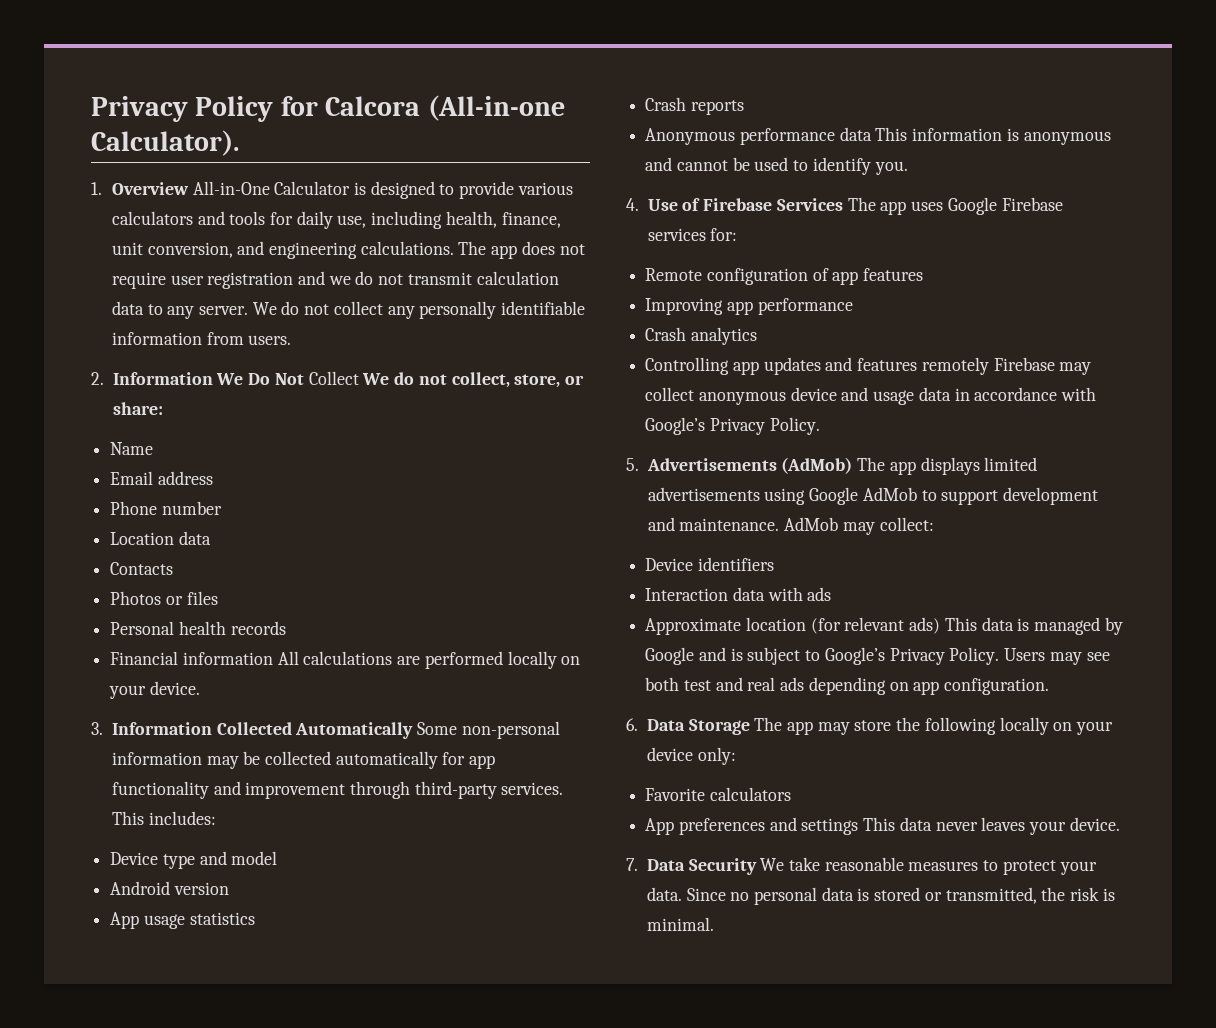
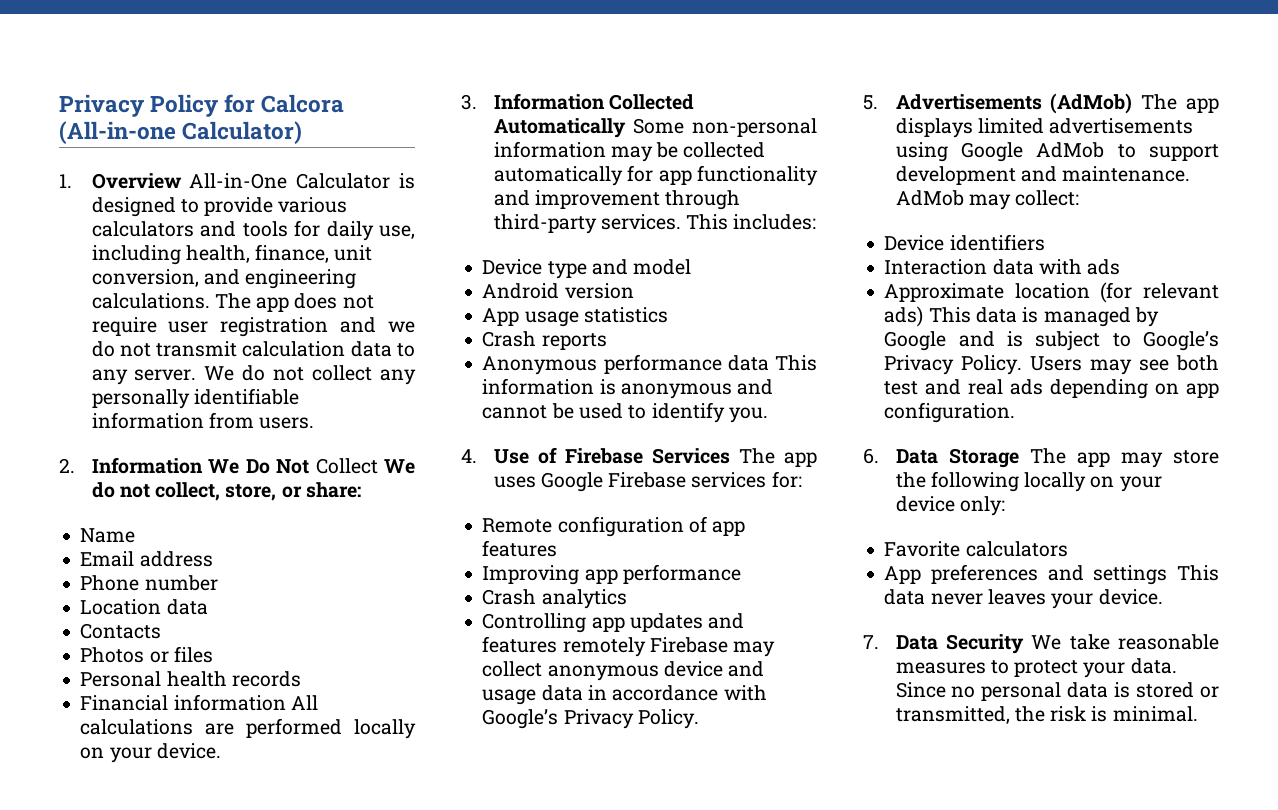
[91,130,239,156] Calculator). -> [182,121,303,144] Calculator)

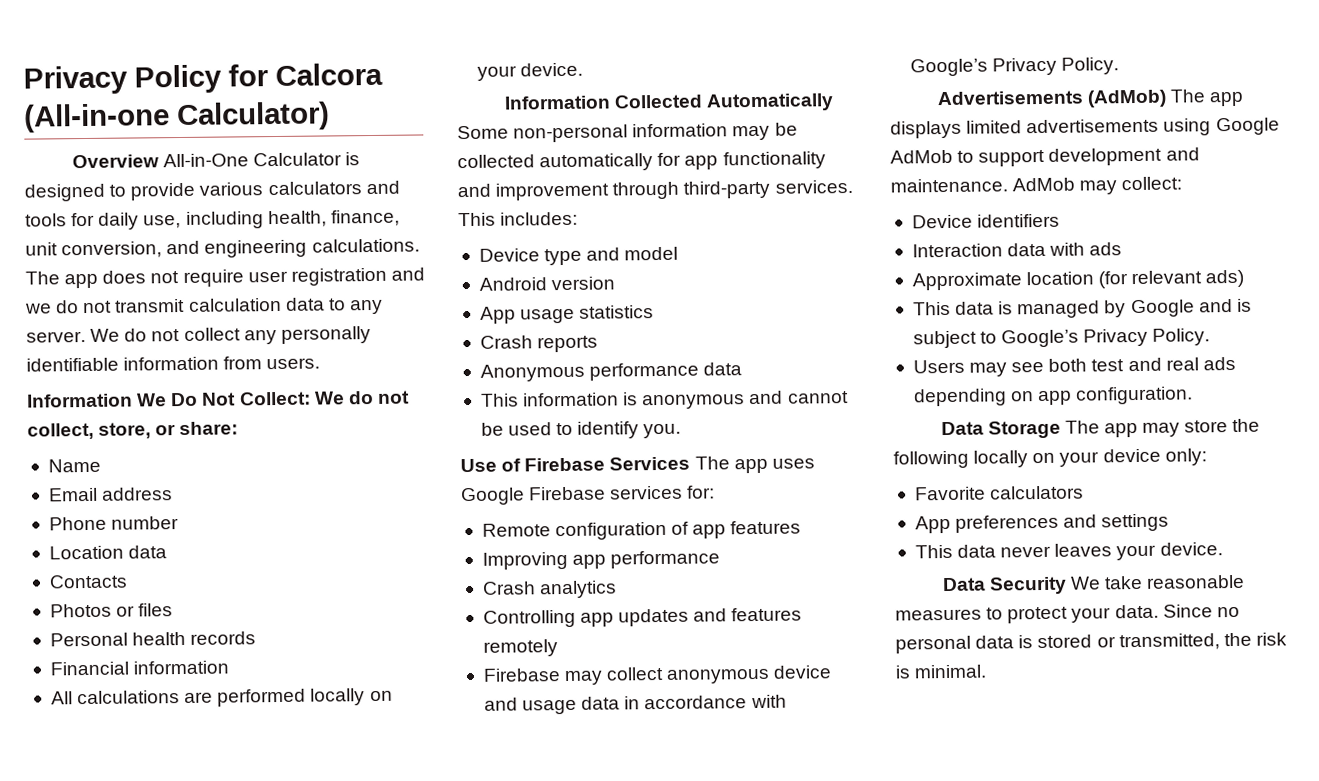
[59,174,72,188] 1. -> (330, 116) none
[59,458,75,473] 2. -> (321, 363) none
[315,458,378,474] Collect -> [238,391,311,406] Collect:
(286, 702) none -> (230, 667) //
[461,94,477,110] 3. -> (584, 69) none
(769, 363) none -> (743, 369) //
[461,449,477,463] 4. -> (682, 431) none
(646, 647) none -> (558, 648) //
[863,95,878,110] 5. -> (1120, 66) none
(924, 316) none -> (1245, 278) //
(1023, 365) none -> (1211, 337) //
[863,448,879,464] 6. -> (1194, 395) none
(1168, 575) none -> (1170, 522) //
[863,635,879,649] 7. -> (1223, 549) none

